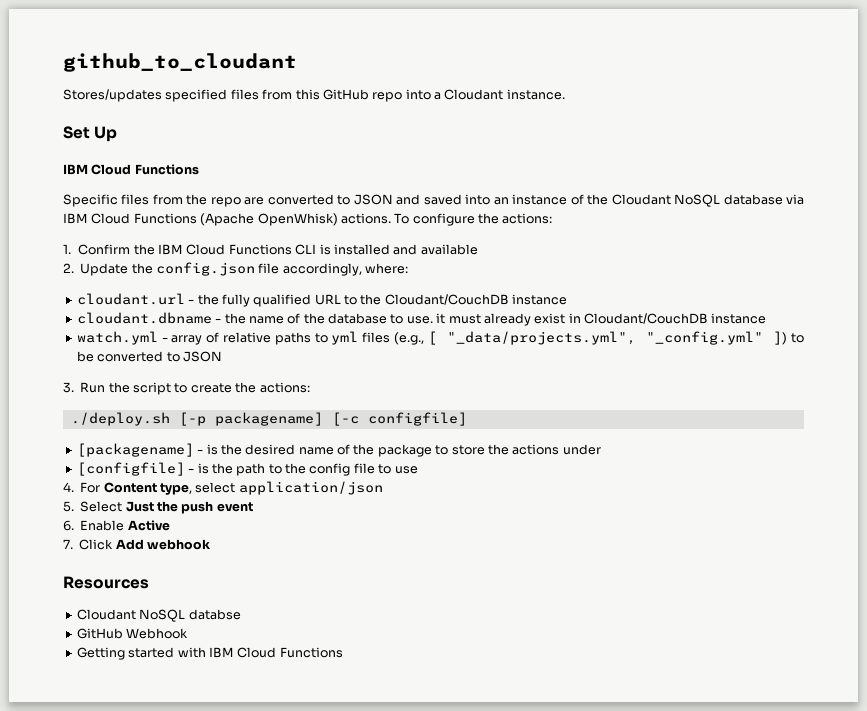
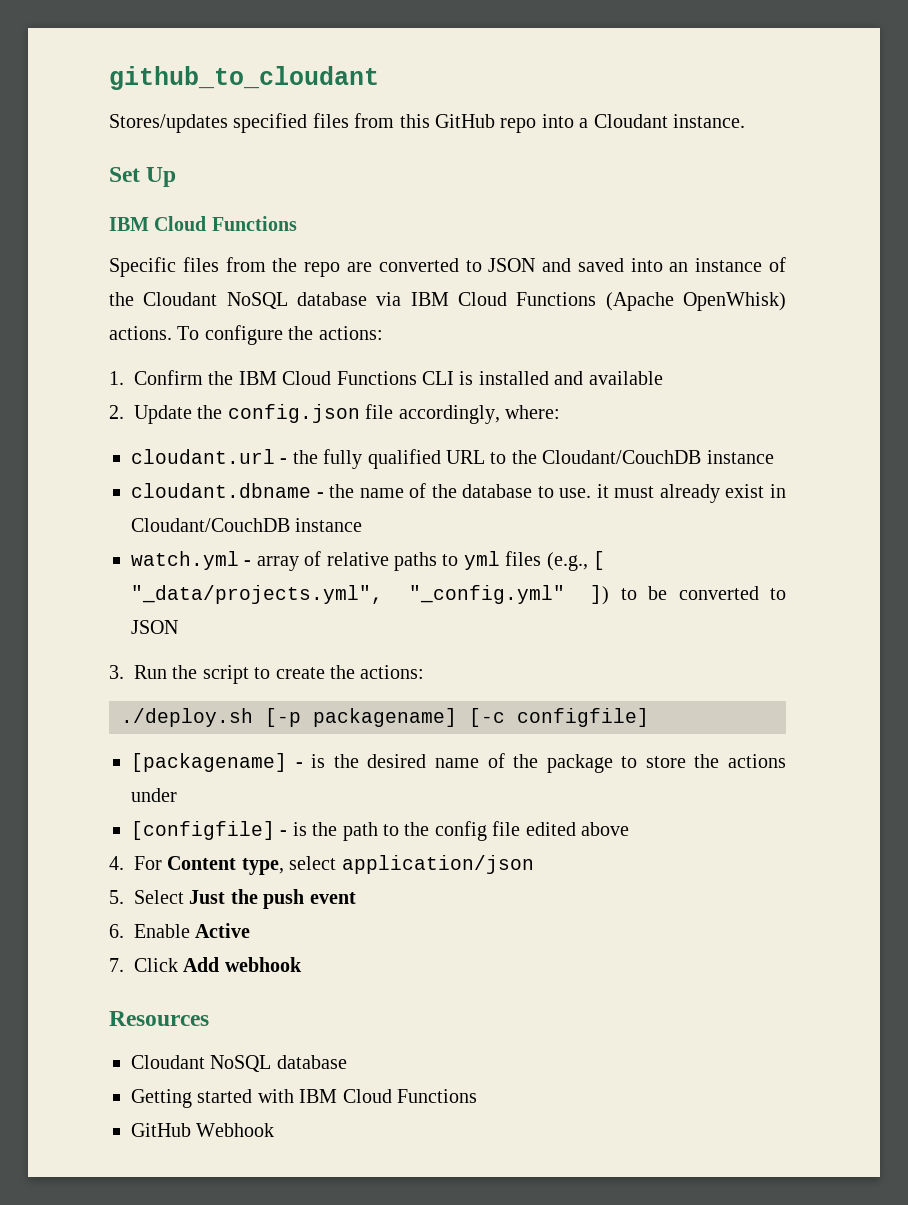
[378,464,418,474] to use -> [525,822,629,836] edited above
[188,609,241,620] [76,628,189,639] databse // GitHub Webhook -> [276,1055,347,1069] database
(343, 652) none -> [131,1123,275,1137] // GitHub Webhook

